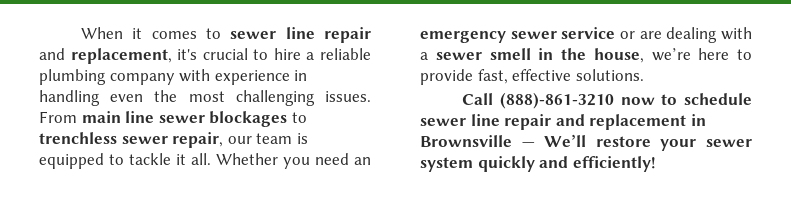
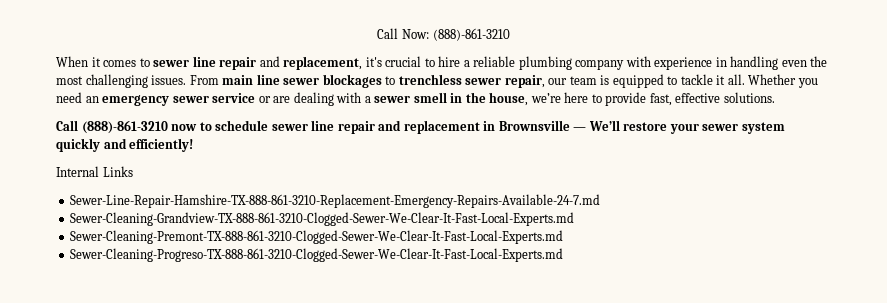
(81, 33) none -> [377,28,510,41] Call Now: (888)-861-3210 //
(656, 164) none -> [56,166,133,177] [70,194,601,208] [70,212,575,226] [70,230,564,244] [70,248,564,262] // Internal Links // Sewer-Line-Repair-Hamshire-TX-888-861-3210-Replacement-Emergency-Repairs-Available-24-7.md // Sewer-Cleaning-Grandview-TX-888-861-3210-Clogged-Sewer-We-Clear-It-Fast-Local-Experts.md // Sewer-Cleaning-Premont-TX-888-861-3210-Clogged-Sewer-We-Clear-It-Fast-Local-Experts.md // Sewer-Cleaning-Progreso-TX-888-861-3210-Clogged-Sewer-We-Clear-It-Fast-Local-Experts.md

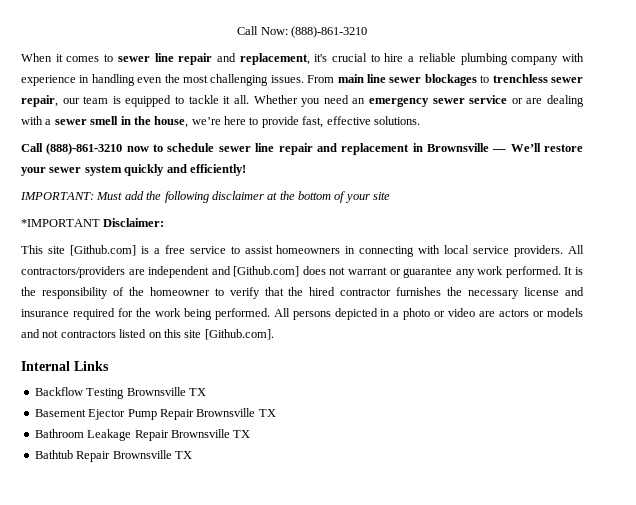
[56,166,133,177] [70,194,601,208] [70,212,575,226] [70,230,564,244] [70,248,564,262] Internal Links // Sewer-Line-Repair-Hamshire-TX-888-861-3210-Replacement-Emergency-Repairs-Available-24-7.md // Sewer-Cleaning-Grandview-TX-888-861-3210-Clogged-Sewer-We-Clear-It-Fast-Local-Experts.md // Sewer-Cleaning-Premont-TX-888-861-3210-Clogged-Sewer-We-Clear-It-Fast-Local-Experts.md // Sewer-Cleaning-Progreso-TX-888-861-3210-Clogged-Sewer-We-Clear-It-Fast-Local-Experts.md -> [20,191,391,203] [21,218,165,227] [21,245,584,257] [21,266,583,278] [21,287,584,299] [21,308,584,320] [21,329,274,340] [21,361,109,371] [34,387,206,399] [34,408,276,420] [34,429,251,441] [34,450,192,462] IMPORTANT: Must add the following disclaimer at the bottom of your site // *IMPORTANT Disclaimer: // This site [Github.com] is a free service to assist homeowners in connecting with local service providers. All contractors/providers are independent and [Github.com] does not warrant or guarantee any work performed. It is the responsibility of the homeowner to verify that the hired contractor furnishes the necessary license and insurance required for the work being performed. All persons depicted in a photo or video are actors or models and not contractors listed on this site [Github.com]. // Internal Links // Backflow Testing Brownsville TX // Basement Ejector Pump Repair Brownsville TX // Bathroom Leakage Repair Brownsville TX // Bathtub Repair Brownsville TX

